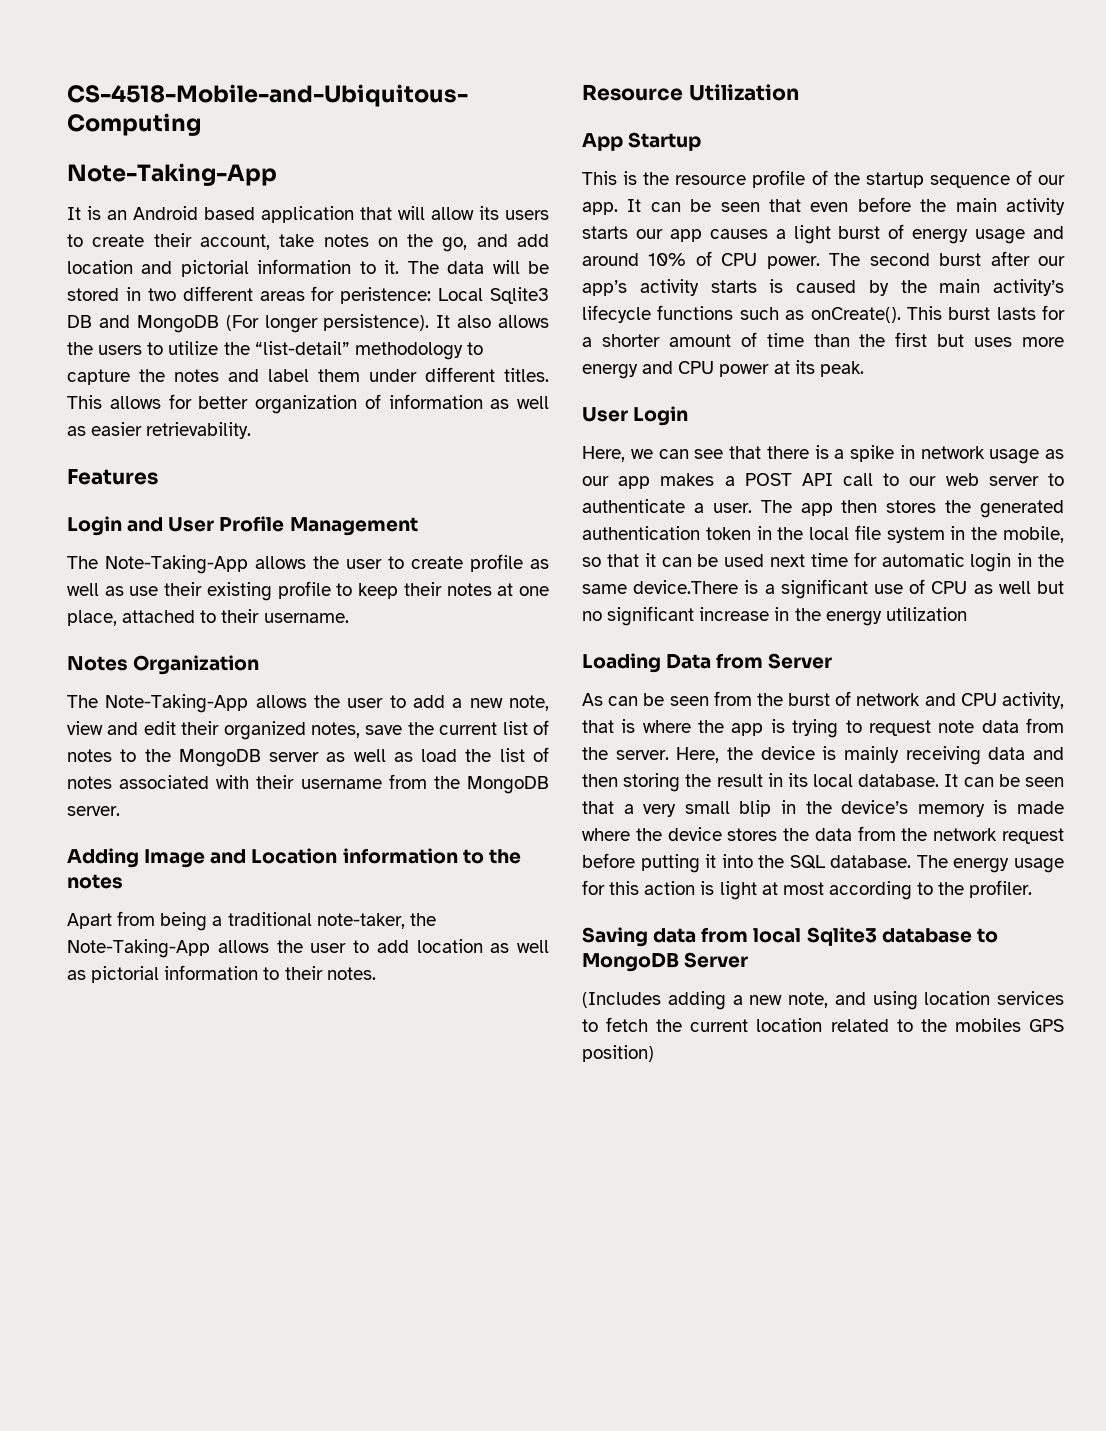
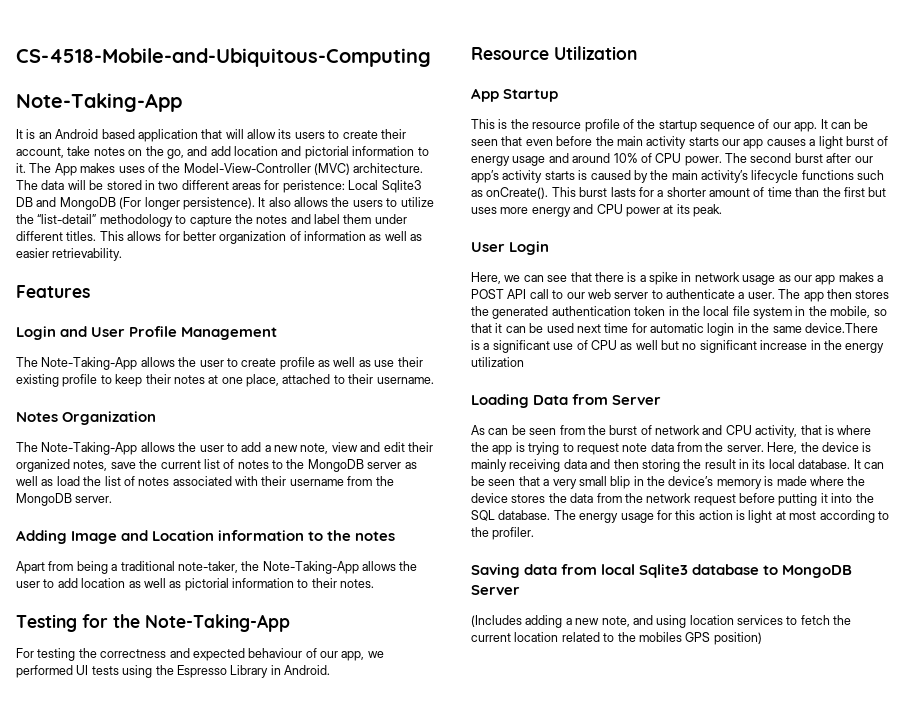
(439, 267) none -> [54,163,424,176] [16,180,38,190] App makes uses of the Model-View-Controller (MVC) architecture. The
(376, 973) none -> [16,614,290,632] [16,648,384,661] [16,665,330,678] // Testing for the Note-Taking-App // For testing the correctness and expected behaviour of our app, we performed UI tests using the Espresso Library in Android.

